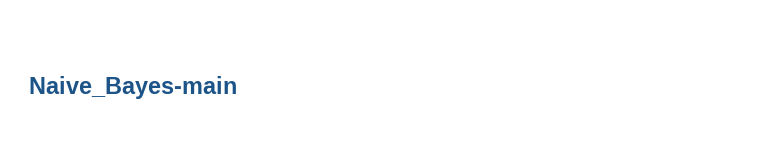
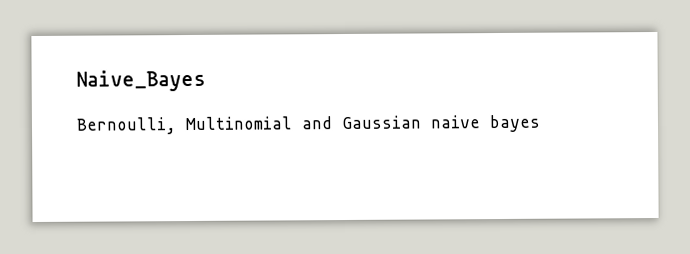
[29,76,237,99] Naive_Bayes-main -> [76,69,206,92] [76,114,541,135] Naive_Bayes // Bernoulli, Multinomial and Gaussian naive bayes

